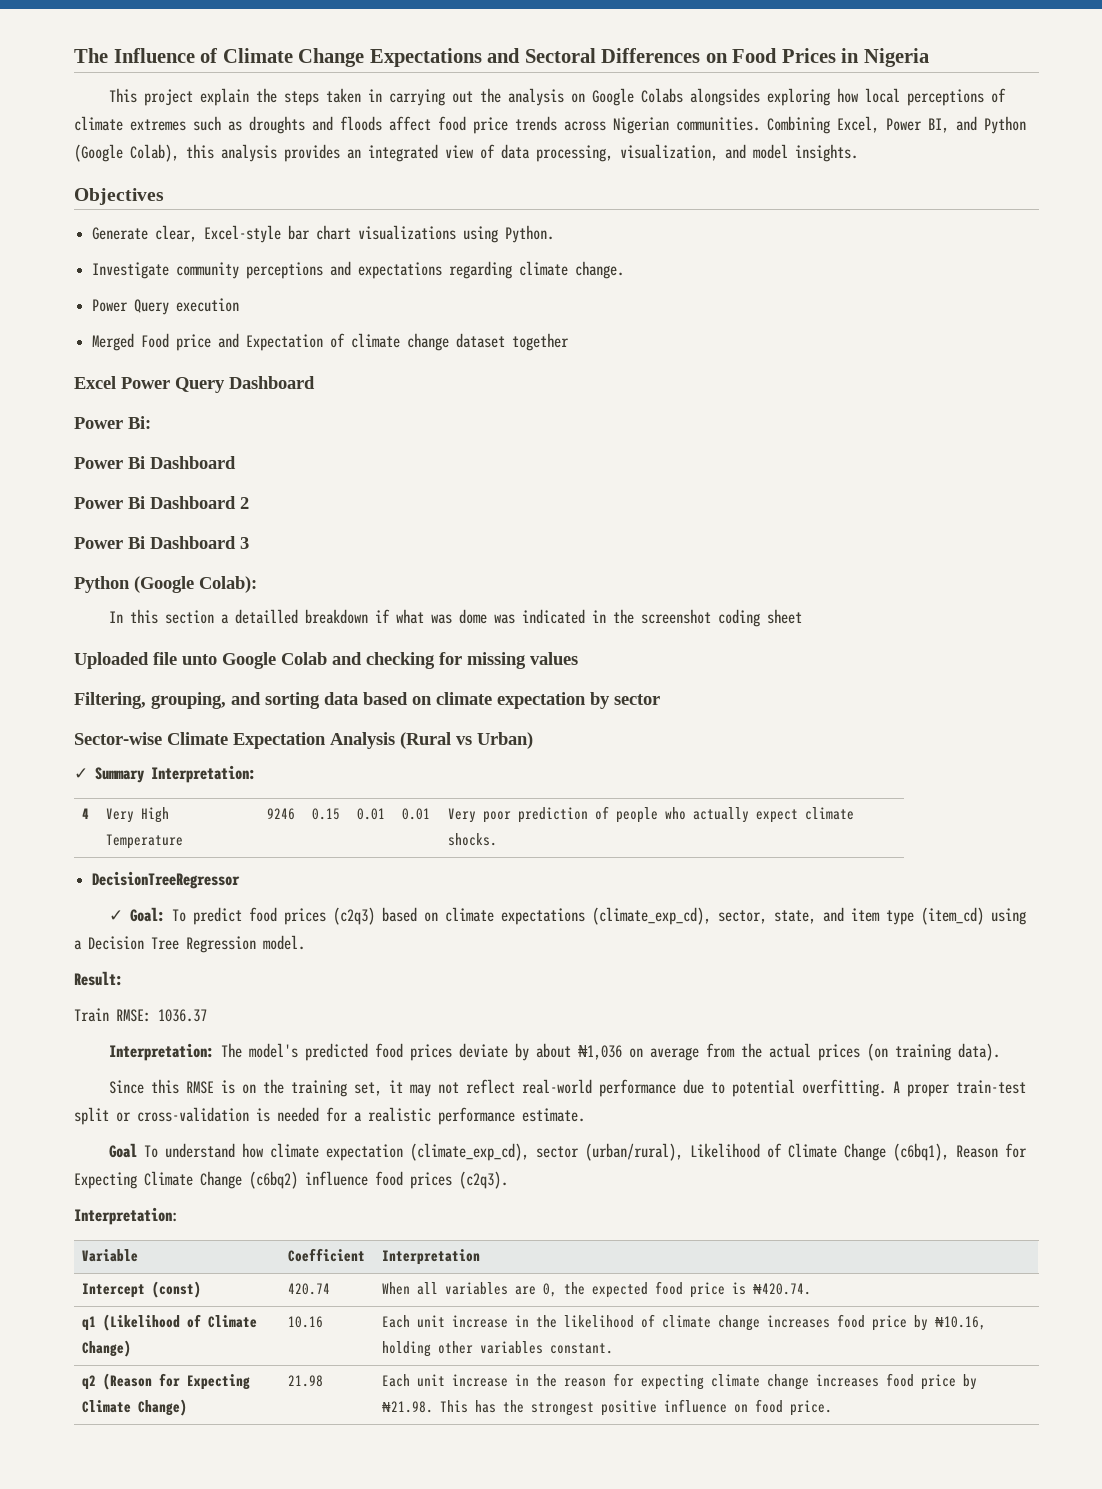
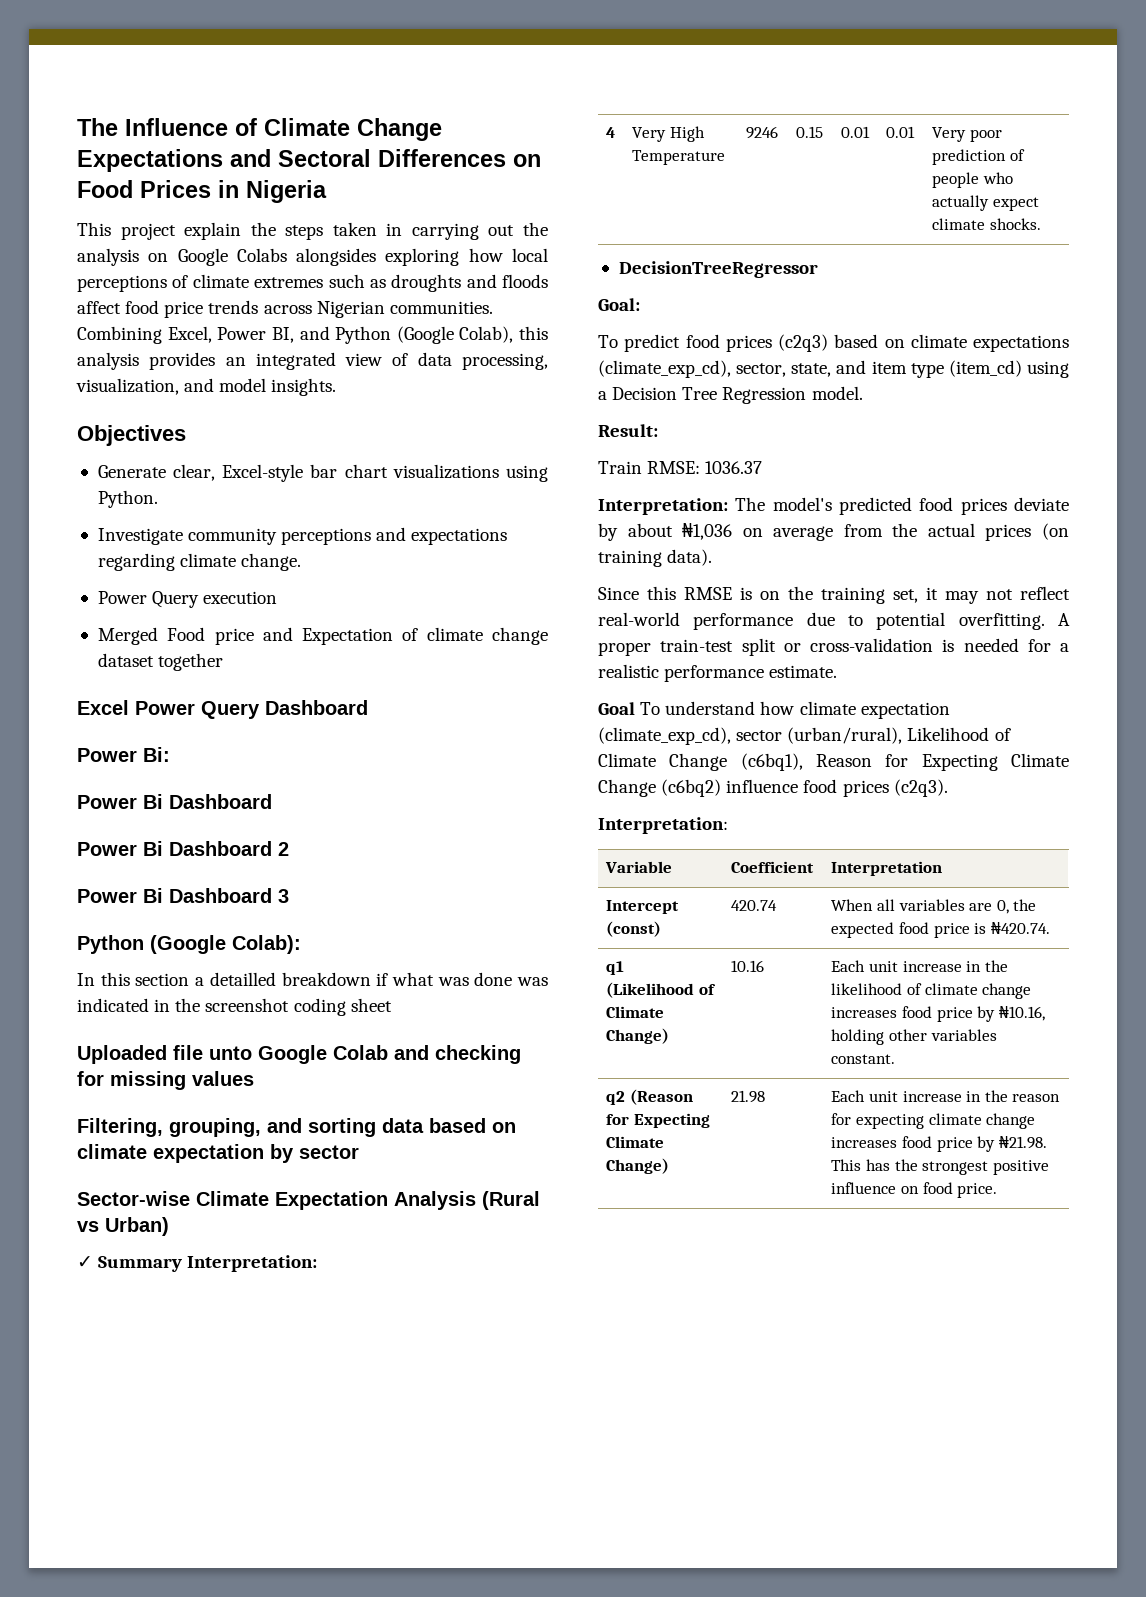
[459,609,488,624] dome -> [474,972,513,986] done
[109,910,124,921] ✓ -> (818, 269) none
(166, 914) none -> (640, 304) //

